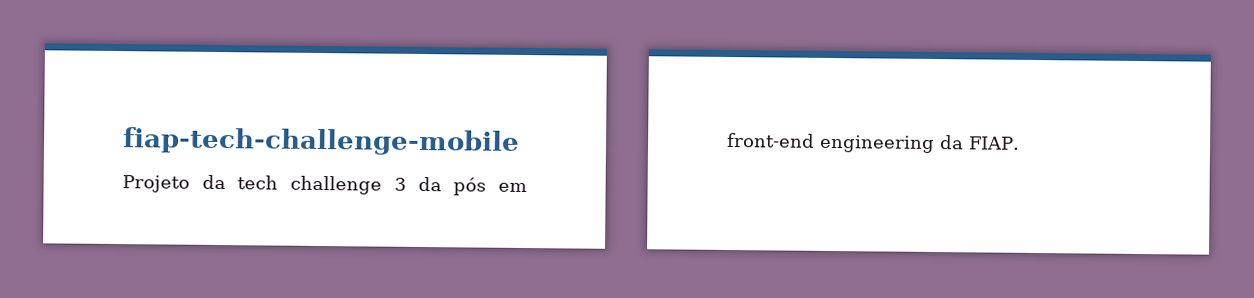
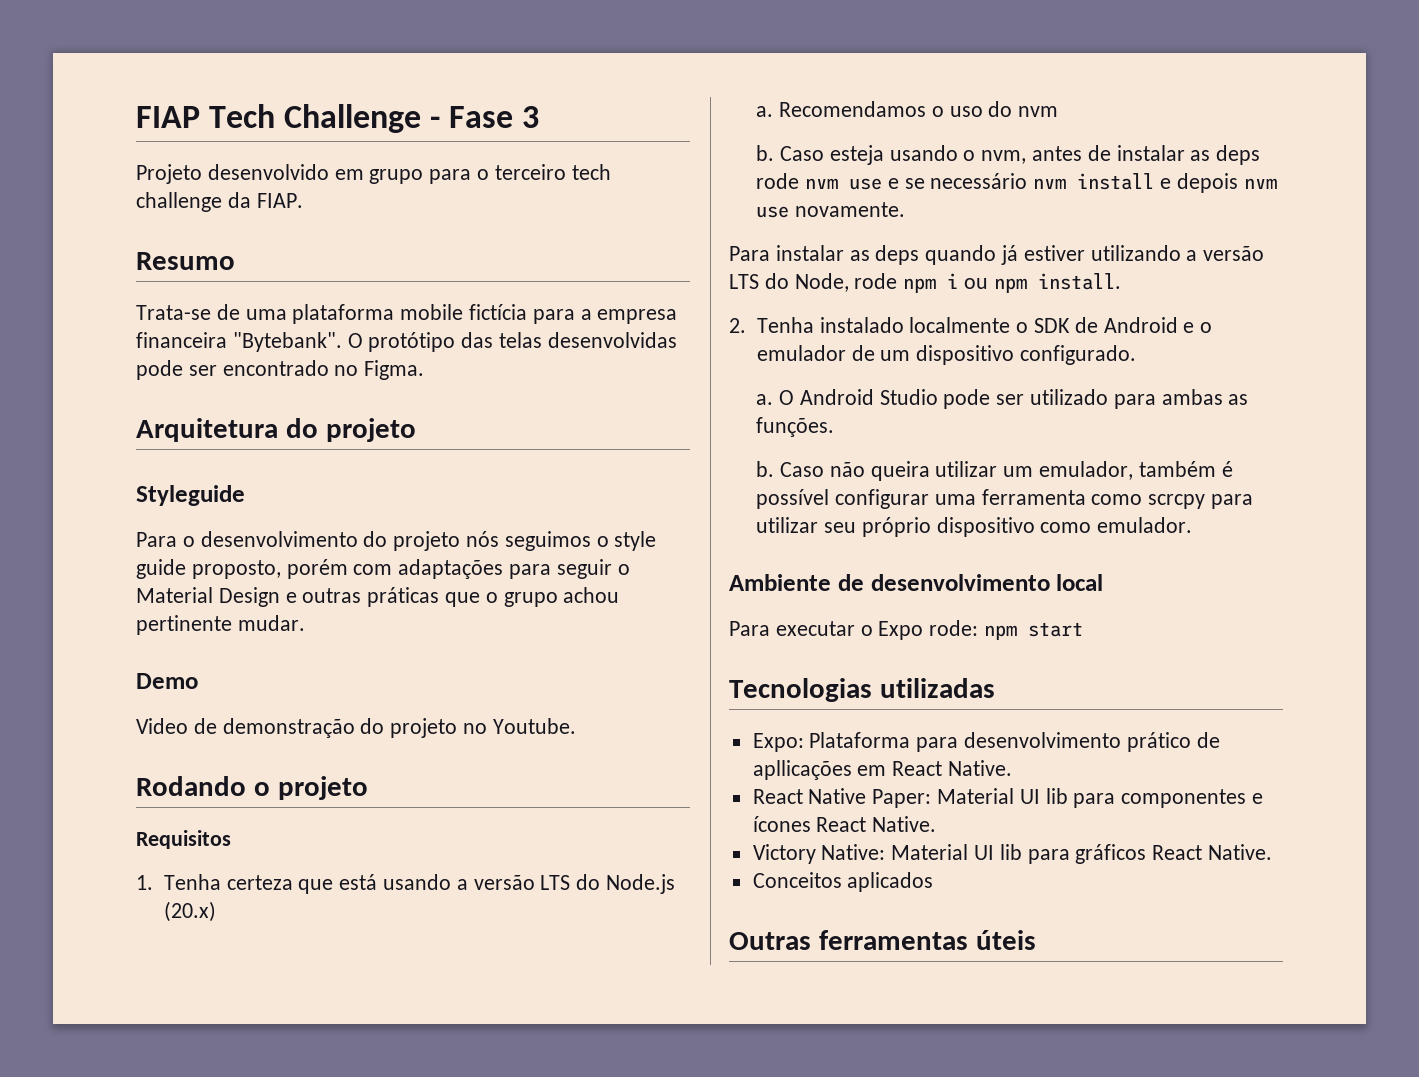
[122,127,520,156] [122,174,527,196] [727,132,1020,154] fiap-tech-challenge-mobile // Projeto da tech challenge 3 da pós em front-end engineering da FIAP. -> [136,104,540,133] [136,164,611,184] [136,192,303,212] [136,252,235,270] [136,304,678,324] [136,332,677,352] [136,360,425,380] [136,418,416,442] [136,485,245,506] [136,531,657,551] [136,559,630,579] [136,587,620,607] [136,615,305,635] [136,673,198,689] [136,718,576,738] [136,776,368,800] [136,830,231,849] [136,874,675,894] [163,901,216,922] [756,101,1059,117] [756,145,1261,165] [756,173,1277,193] [756,202,905,218] [729,245,1265,265] [729,273,1121,293] [729,317,1213,333] [756,345,1136,365] [756,389,1249,409] [756,417,835,437] [756,461,1233,481] [756,489,1253,509] [756,517,1193,537] [729,574,1104,591] [729,620,1084,640] [729,678,995,702] [752,732,1220,752] [752,760,1013,780] [752,788,1264,808] [752,816,937,832] [752,844,1273,864] [752,872,934,892] [729,930,1036,950] FIAP Tech Challenge - Fase 3 // Projeto desenvolvido em grupo para o terceiro tech challenge da FIAP. // Resumo // Trata-se de uma plataforma mobile fictícia para a empresa financeira "Bytebank". O protótipo das telas desenvolvidas pode ser encontrado no Figma. // Arquitetura do projeto // Styleguide // Para o desenvolvimento do projeto nós seguimos o style guide proposto, porém com adaptações para seguir o Material Design e outras práticas que o grupo achou pertinente mudar. // Demo // Video de demonstração do projeto no Youtube. // Rodando o projeto // Requisitos // 1. Tenha certeza que está usando a versão LTS do Node.js (20.x) // a. Recomendamos o uso do nvm // b. Caso esteja usando o nvm, antes de instalar as deps rode nvm use e se necessário nvm install e depois nvm use novamente. // Para instalar as deps quando já estiver utilizando a versão LTS do Node, rode npm i ou npm install. // 2. Tenha instalado localmente o SDK de Android e o emulador de um dispositivo configurado. // a. O Android Studio pode ser utilizado para ambas as funções. // b. Caso não queira utilizar um emulador, também é possível configurar uma ferramenta como scrcpy para utilizar seu próprio dispositivo como emulador. // Ambiente de desenvolvimento local // Para executar o Expo rode: npm start // Tecnologias utilizadas // Expo: Plataforma para desenvolvimento prático de apllicações em React Native. // React Native Paper: Material UI lib para componentes e ícones React Native. // Victory Native: Material UI lib para gráficos React Native. // Conceitos aplicados // Outras ferramentas úteis

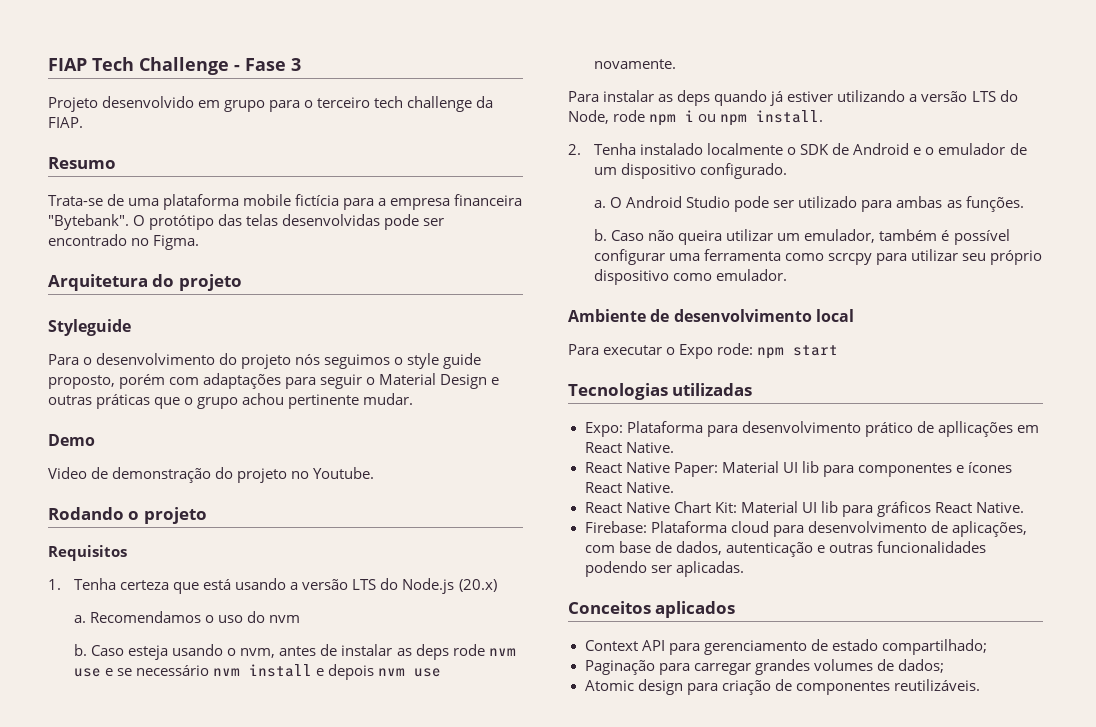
[752,844,886,864] Victory Native: -> [584,501,737,513] React Native Chart Kit:
[752,872,934,892] [729,930,1036,950] Conceitos aplicados // Outras ferramentas úteis -> [584,521,1027,537] [584,541,986,557] [584,561,744,577] [568,601,736,618] [584,639,987,655] [584,659,944,675] [584,679,980,695] Firebase: Plataforma cloud para desenvolvimento de aplicações, com base de dados, autenticação e outras funcionalidades podendo ser aplicadas. // Conceitos aplicados // Context API para gerenciamento de estado compartilhado; // Paginação para carregar grandes volumes de dados; // Atomic design para criação de componentes reutilizáveis.

